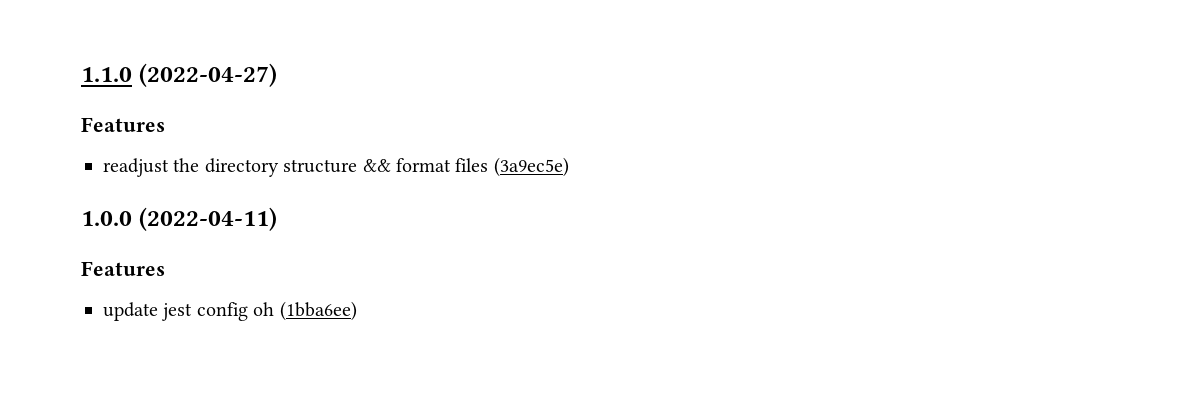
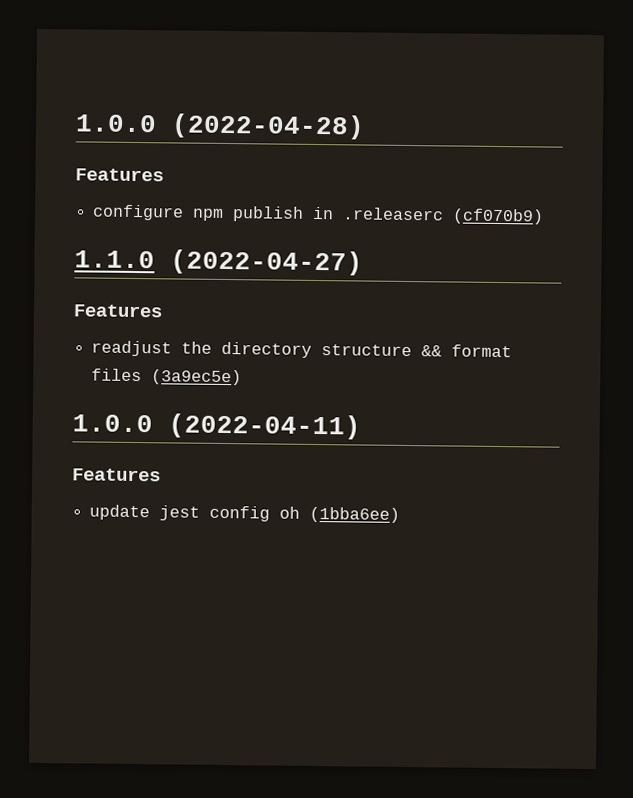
(81, 74) none -> [75,113,365,140] [75,168,164,182] [92,204,545,225] 1.0.0 (2022-04-28) // Features // configure npm publish in .releaserc (cf070b9) //

